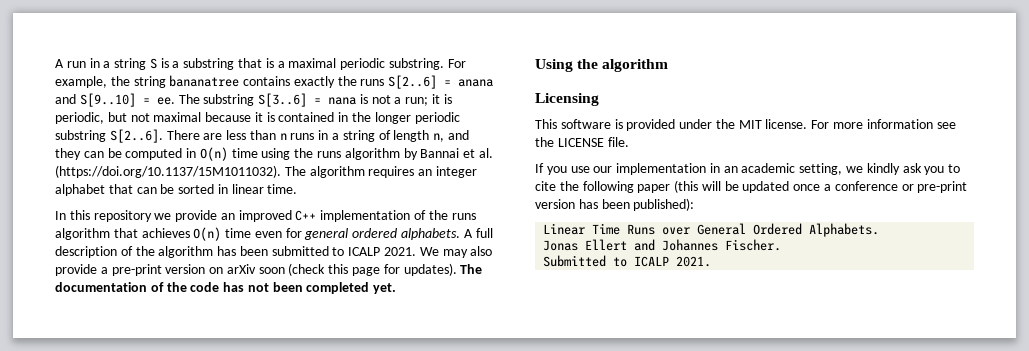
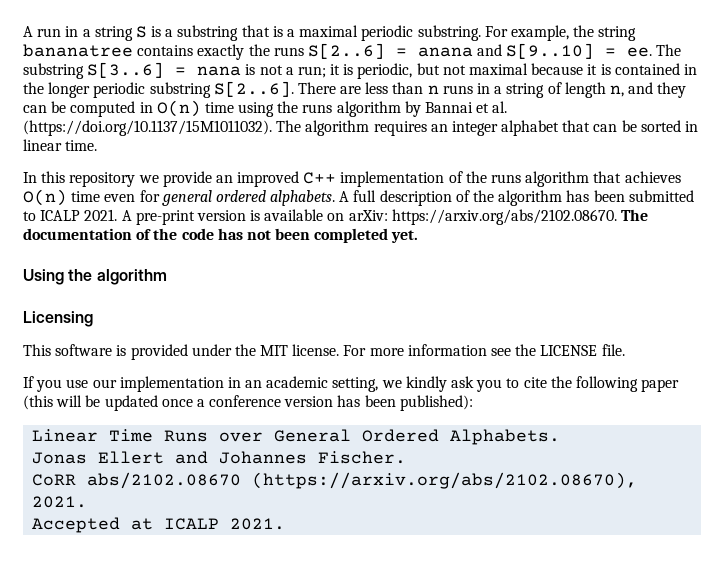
[419,246,493,258] [55,263,457,276] We may also provide a pre-print version on arXiv soon (check this page for updates). -> [121,209,617,225] A pre-print version is available on arXiv: https://arxiv.org/abs/2102.08670.
[901,181,968,193] or pre-print -> (282, 401) none
[543,255,628,267] Submitted to -> [32,472,638,489] [32,496,88,508] [32,517,154,533] CoRR abs/2102.08670 (https://arxiv.org/abs/2102.08670), 2021. // Accepted at

